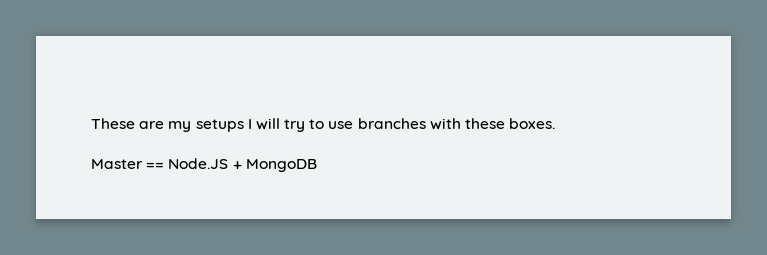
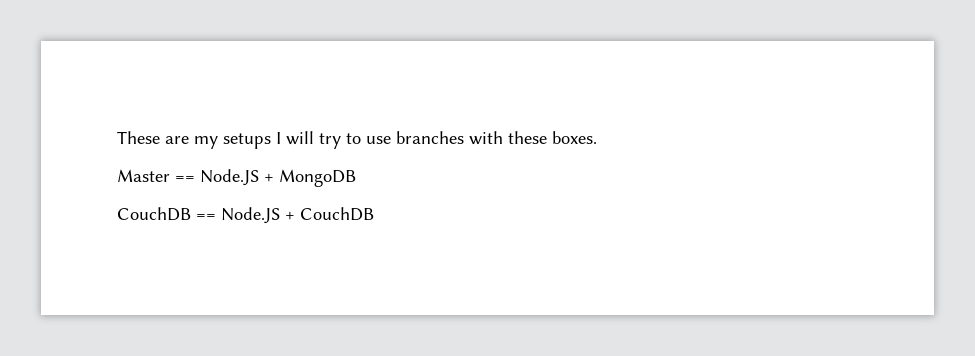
(317, 165) none -> [117,207,374,224] // CouchDB == Node.JS + CouchDB

